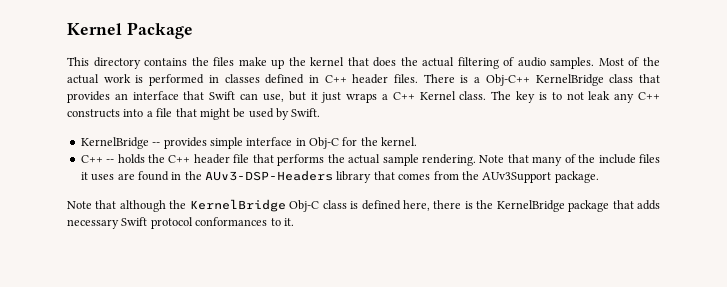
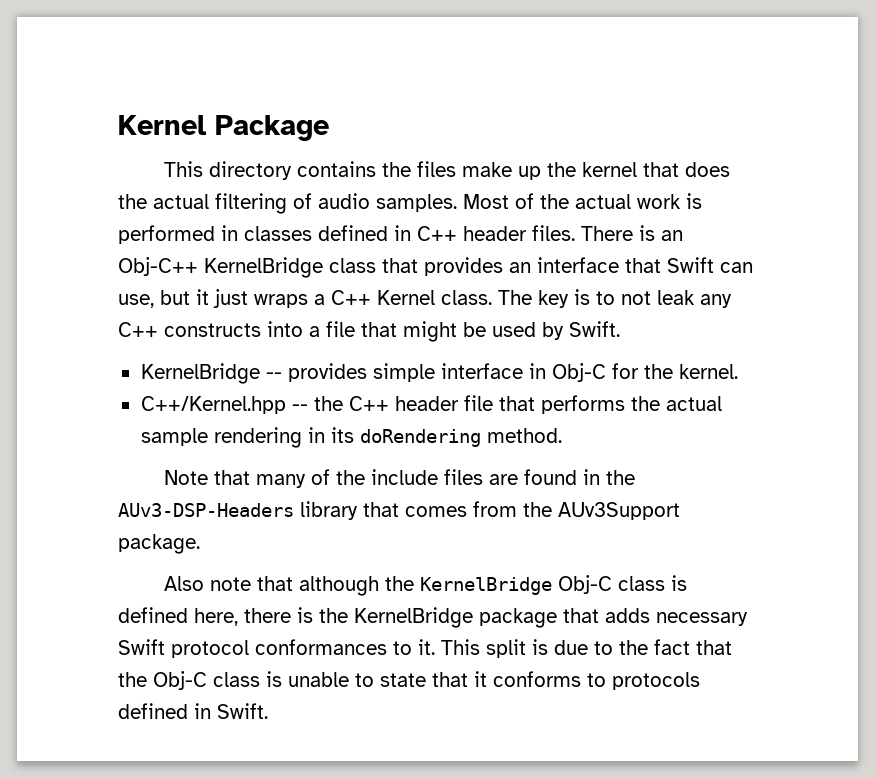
[474,77,481,83] a -> [661,230,683,241] an
[80,154,145,164] C++ -- holds -> [140,396,308,414] C++/Kernel.hpp --
[421,154,476,166] rendering. -> [213,427,562,448] rendering in its doRendering method. //
[80,172,115,181] it uses -> (484, 477) none
[67,201,92,209] Note -> [164,576,252,591] Also note
(294, 222) none -> [441,639,732,658] [118,671,700,690] [118,703,268,719] This split is due to the fact that the Obj-C class is unable to state that it conforms to protocols defined in Swift.

